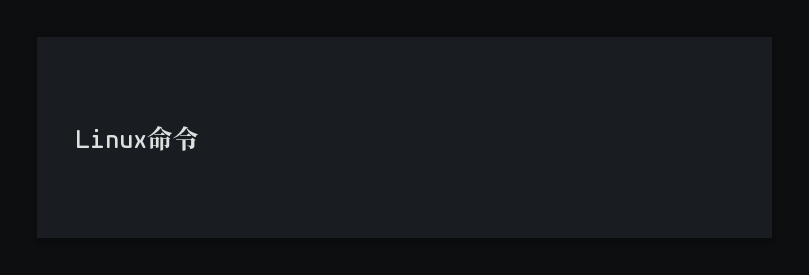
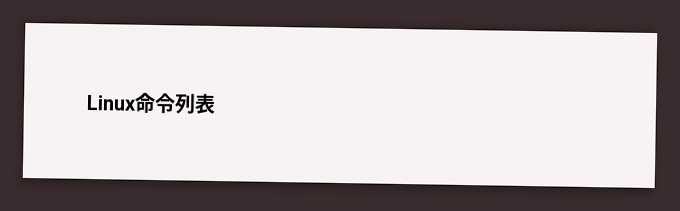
(199, 138) none -> [174,93,216,115] 列表

